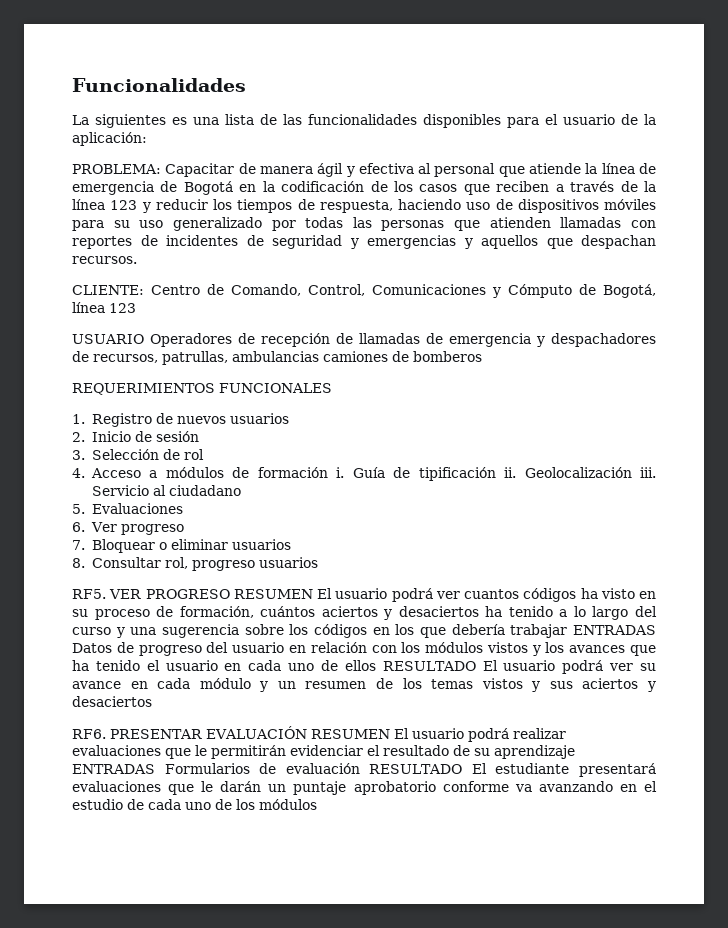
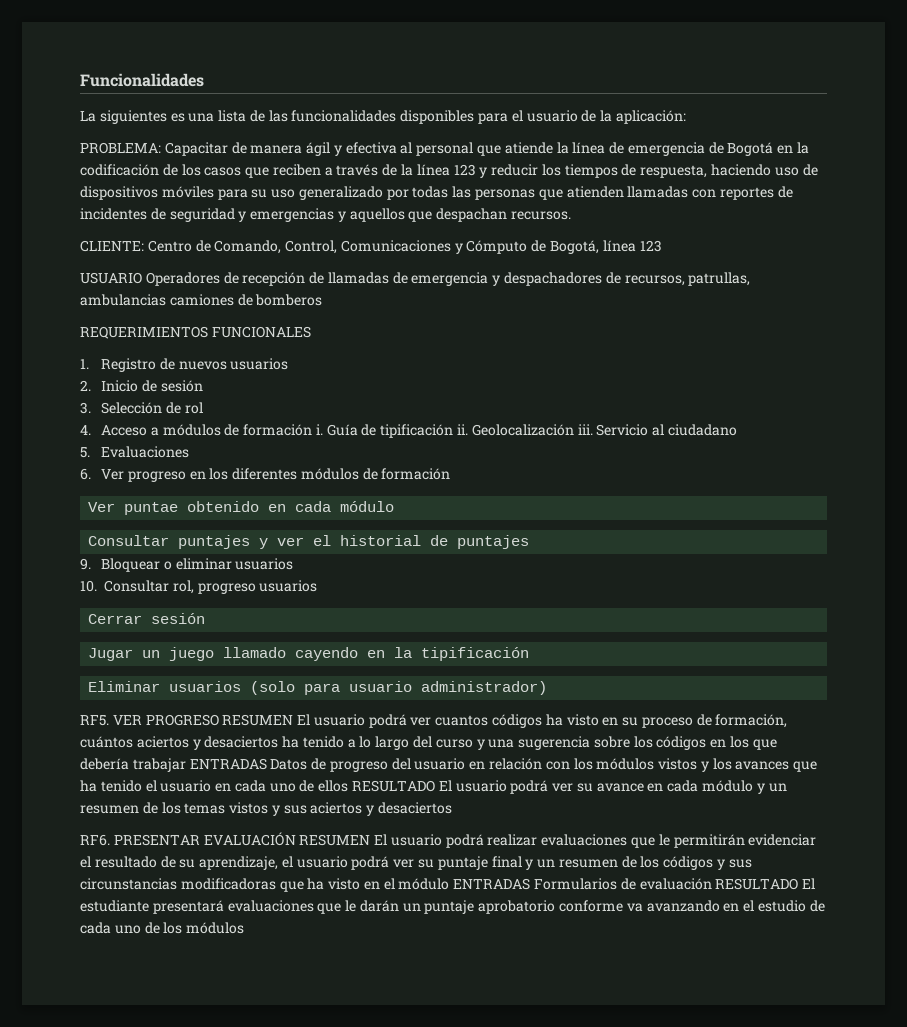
[72,540,85,550] // 7. -> [189,468,451,480] [88,501,395,515] [88,535,530,549] [80,558,91,570] en los diferentes módulos de formación // Ver puntae obtenido en cada módulo // Consultar puntajes y ver el historial de puntajes // 9.
[72,558,85,568] 8. -> [80,580,97,592] 10.
(318, 562) none -> [88,613,206,624] [88,647,530,661] [88,681,548,695] // Cerrar sesión // Jugar un juego llamado cayendo en la tipificación // Eliminar usuarios (solo para usuario administrador)
[494,745,575,759] aprendizaje -> [199,856,752,870] [80,878,450,892] aprendizaje, el usuario podrá ver su puntaje final y un resumen de los códigos y sus circunstancias modificadoras que ha visto en el módulo

